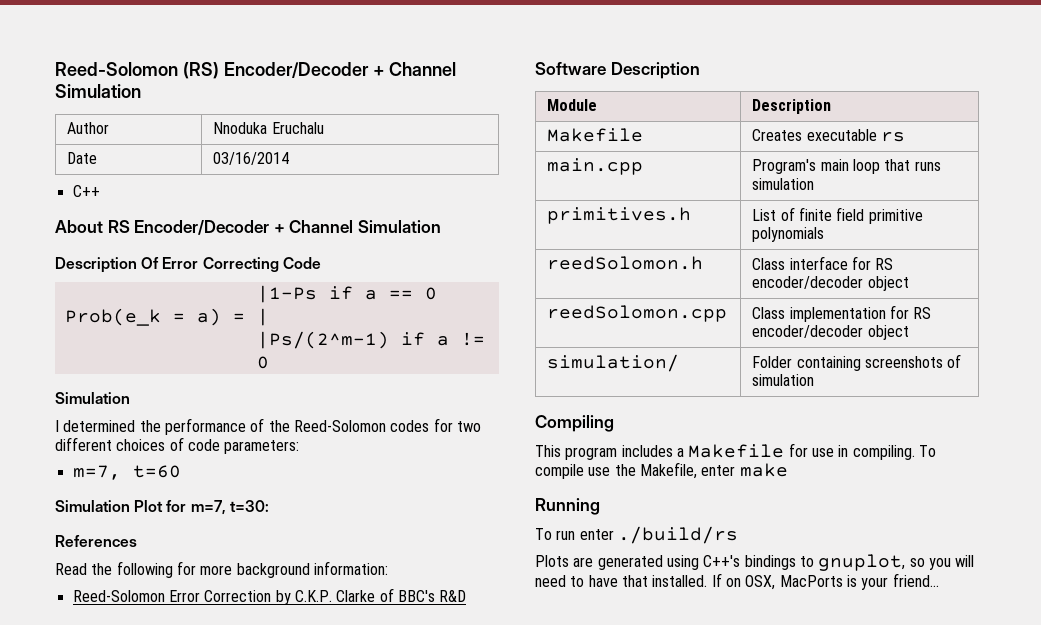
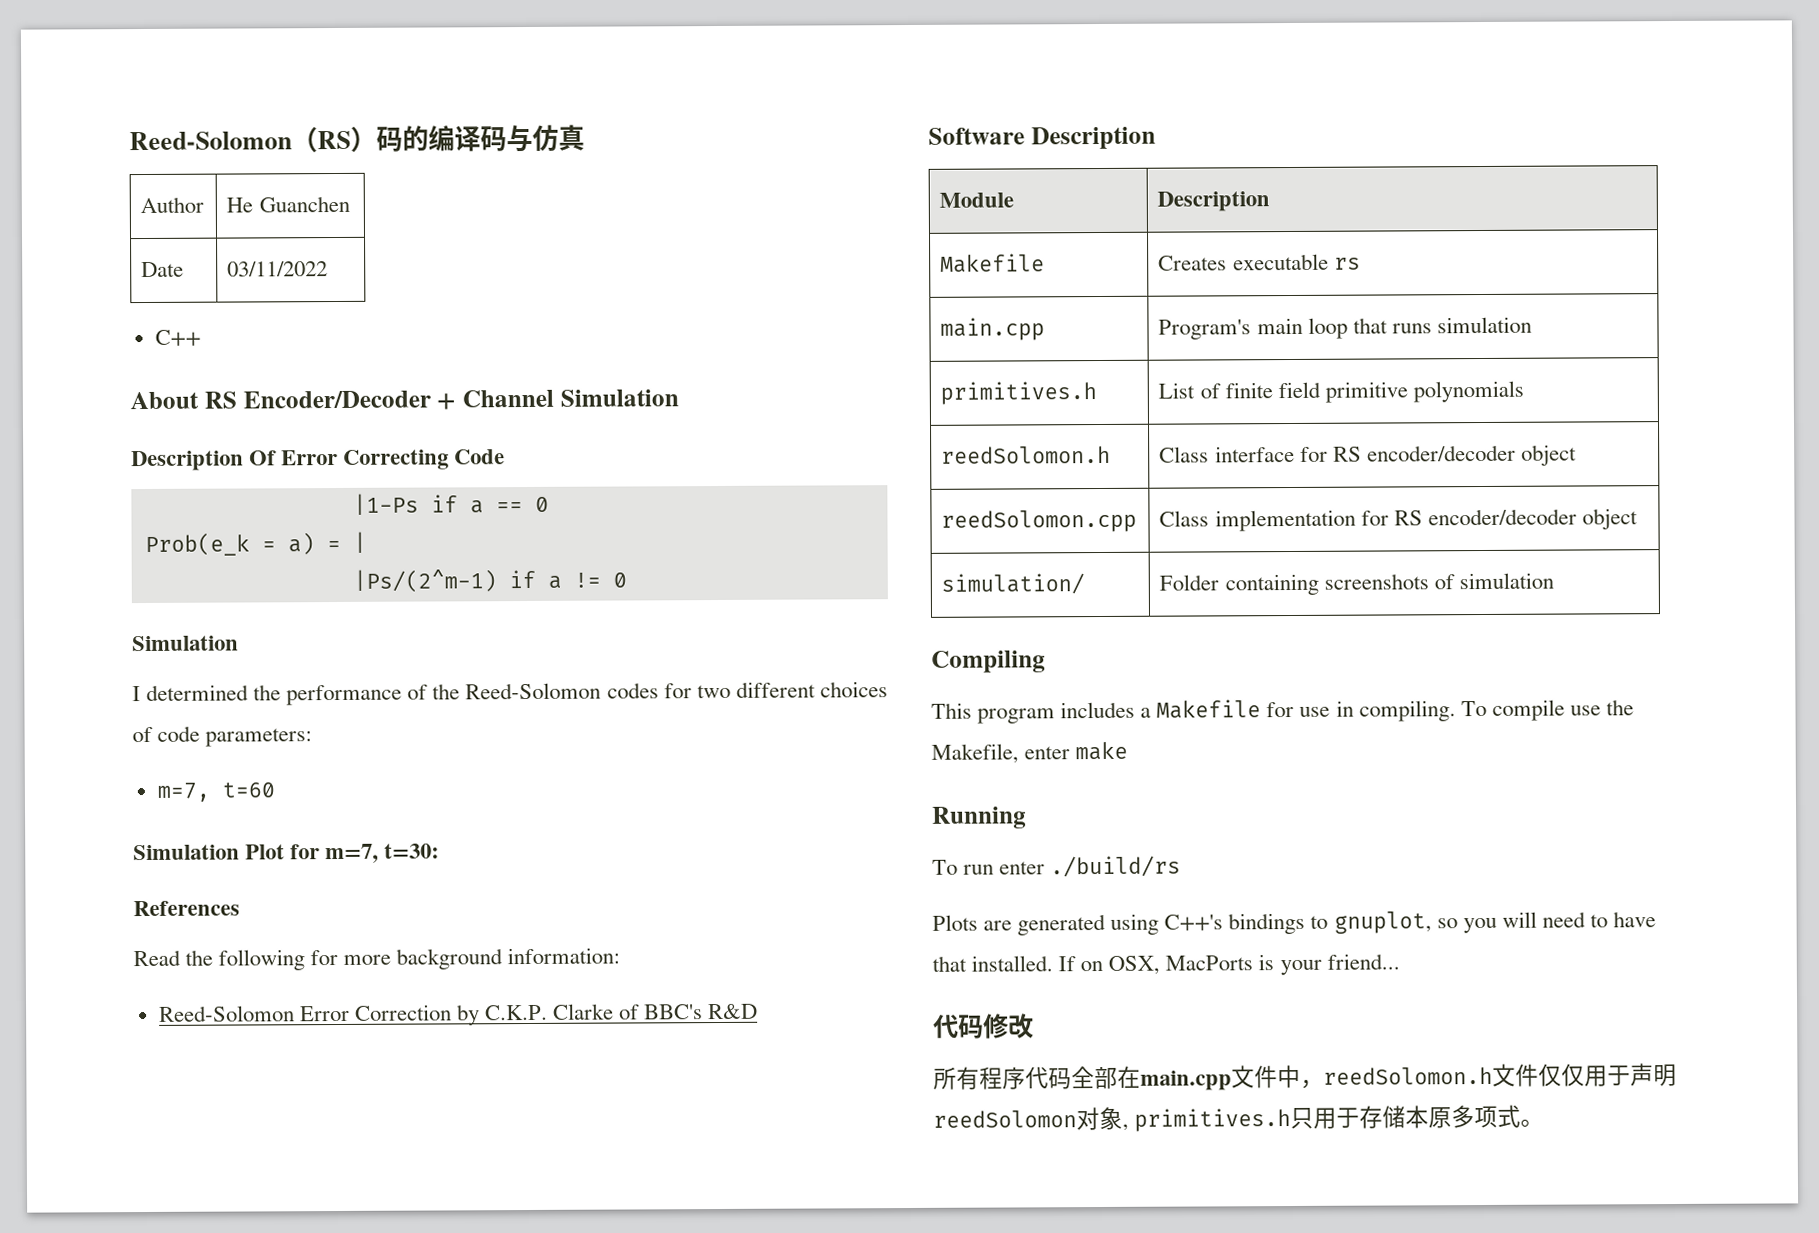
[55,62,457,79] [55,84,141,98] Reed-Solomon (RS) Encoder/Decoder + Channel Simulation -> [129,124,585,153] Reed-Solomon（RS）码的编译码与仿真
[213,122,324,134] Nnoduka Eruchalu -> [226,195,350,213] He Guanchen
[213,152,290,165] 03/16/2014 -> [227,261,329,277] 03/11/2022
(939, 580) none -> [933,1013,1034,1039] [933,1063,1677,1091] [933,1104,1545,1132] // 代码修改 // 所有程序代码全部在main.cpp文件中，reedSolomon.h文件仅仅用于声明reedSolomon对象, primitives.h只用于存储本原多项式。

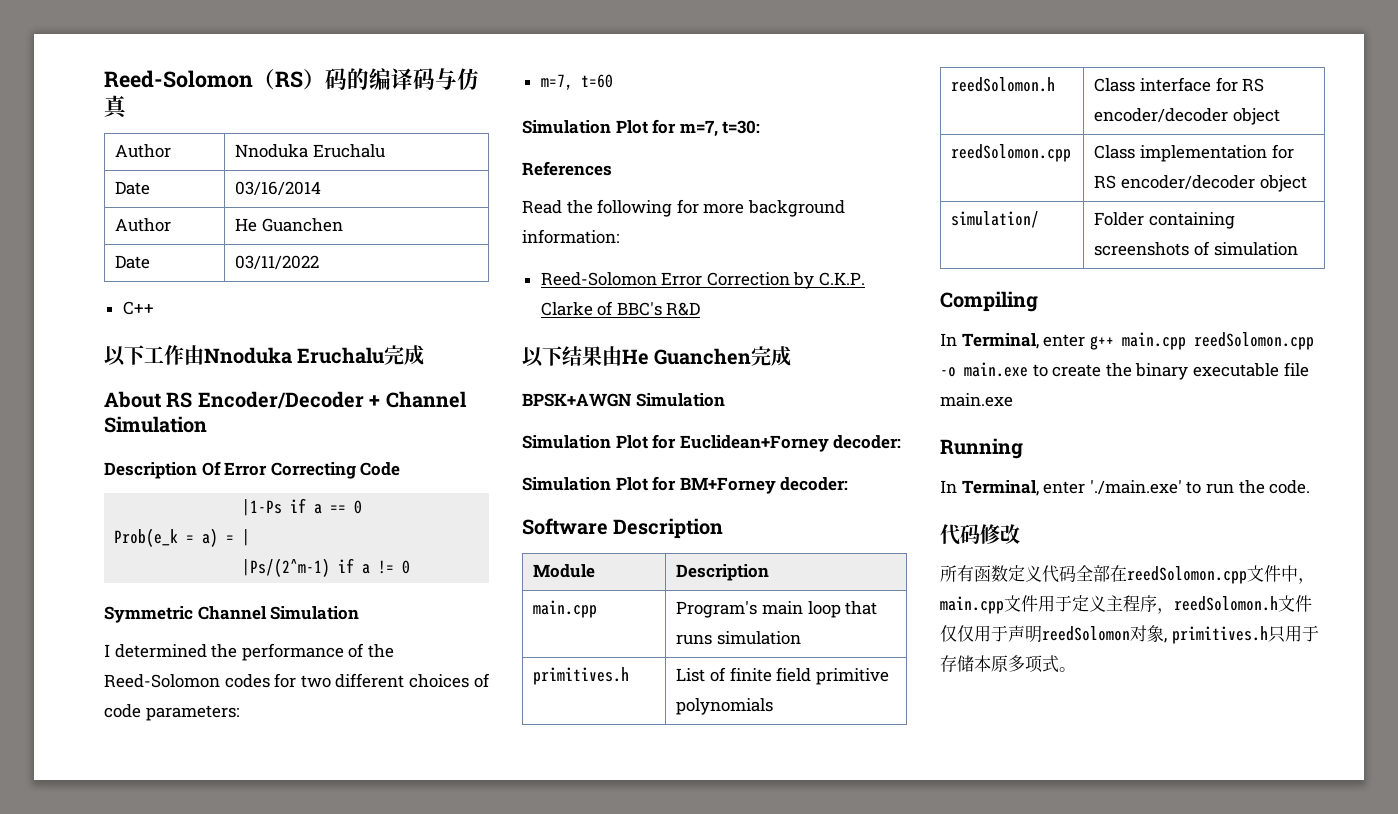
(585, 137) none -> [115,144,172,158] [235,144,386,158] [115,181,151,195] [235,181,322,196] // Author | Nnoduka Eruchalu // Date | 03/16/2014
(201, 337) none -> [104,345,425,366] // 以下工作由Nnoduka Eruchalu完成
(627, 580) none -> [104,606,267,623] Symmetric Channel
(759, 1011) none -> [522,346,792,367] [522,393,725,407] [522,434,902,452] [522,476,849,494] // 以下结果由He Guanchen完成 // BPSK+AWGN Simulation // Simulation Plot for Euclidean+Forney decoder: // Simulation Plot for BM+Forney decoder:
[940,253,1046,273] [1158,253,1361,271] // Makefile | Creates executable rs -> (770, 572) none
[931,699,1634,724] [931,741,1129,764] [931,806,1027,829] [932,855,1182,878] [932,911,1656,936] [932,953,1400,976] This program includes a Makefile for use in compiling. To compile use the Makefile, enter make // Running // To run enter ./build/rs // Plots are generated using C++'s bindings to gnuplot, so you will need to have that installed. If on OSX, MacPorts is your friend... -> [940,332,1314,350] [940,362,1309,380] [940,393,1013,407] [940,438,1023,459] [940,480,1311,496] In Terminal, enter g++ main.cpp reedSolomon.cpp -o main.exe to create the binary executable file main.exe // Running // In Terminal, enter './main.exe' to run the code.
[979,1066,1026,1090] 程序 -> [974,565,1042,582] 函数定义
[1140,1064,1301,1091] main.cpp文件中 -> [1127,565,1315,584] [940,595,1157,614] reedSolomon.cpp文件中，main.cpp文件用于定义主程序

